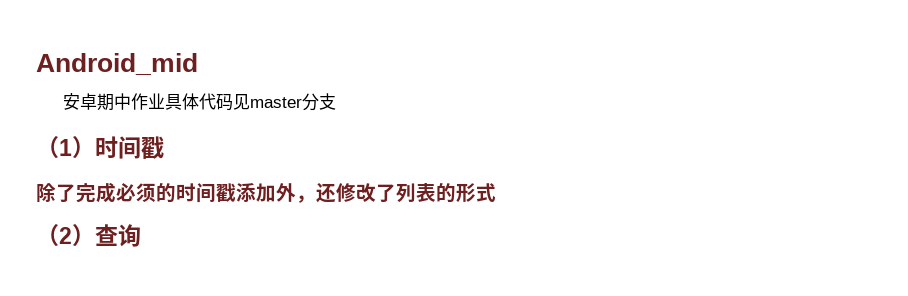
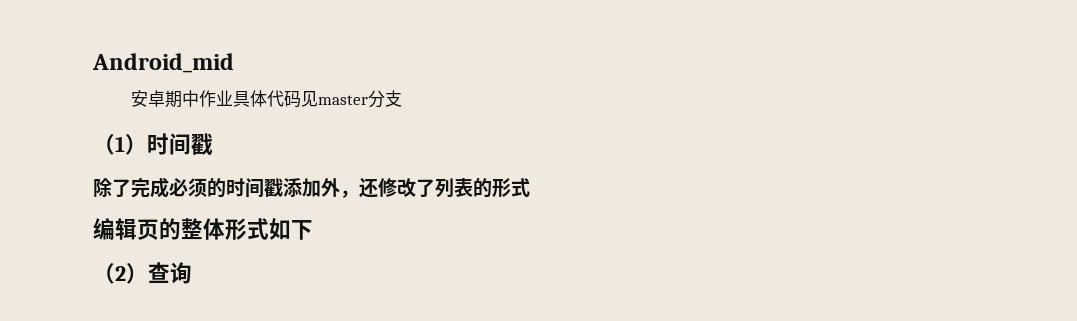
(496, 192) none -> [93,218,313,240] // 编辑页的整体形式如下

